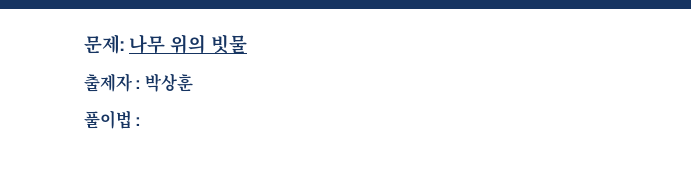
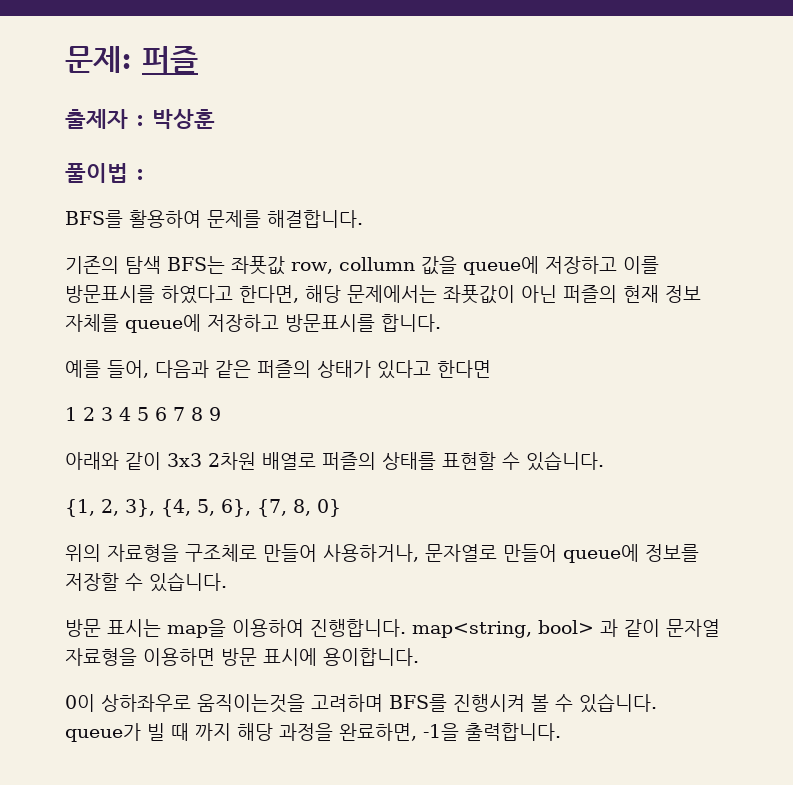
[129,34,247,54] 나무 위의 빗물 -> [142,46,198,73] 퍼즐
(141, 121) none -> [65,210,363,228] [65,256,659,275] [65,285,701,304] [65,314,441,333] [65,360,491,379] [65,407,221,421] [65,451,604,471] [65,499,341,517] [65,544,699,563] [65,572,227,592] [65,619,720,638] [65,648,419,666] [65,693,657,713] [65,723,561,742] // BFS를 활용하여 문제를 해결합니다. // 기존의 탐색 BFS는 좌푯값 row, collumn 값을 queue에 저장하고 이를 방문표시를 하였다고 한다면, 해당 문제에서는 좌푯값이 아닌 퍼즐의 현재 정보 자체를 queue에 저장하고 방문표시를 합니다. // 예를 들어, 다음과 같은 퍼즐의 상태가 있다고 한다면 // 1 2 3 4 5 6 7 8 9 // 아래와 같이 3x3 2차원 배열로 퍼즐의 상태를 표현할 수 있습니다. // {1, 2, 3}, {4, 5, 6}, {7, 8, 0} // 위의 자료형을 구조체로 만들어 사용하거나, 문자열로 만들어 queue에 정보를 저장할 수 있습니다. // 방문 표시는 map을 이용하여 진행합니다. map<string, bool> 과 같이 문자열 자료형을 이용하면 방문 표시에 용이합니다. // 0이 상하좌우로 움직이는것을 고려하며 BFS를 진행시켜 볼 수 있습니다. queue가 빌 때 까지 해당 과정을 완료하면, -1을 출력합니다.

